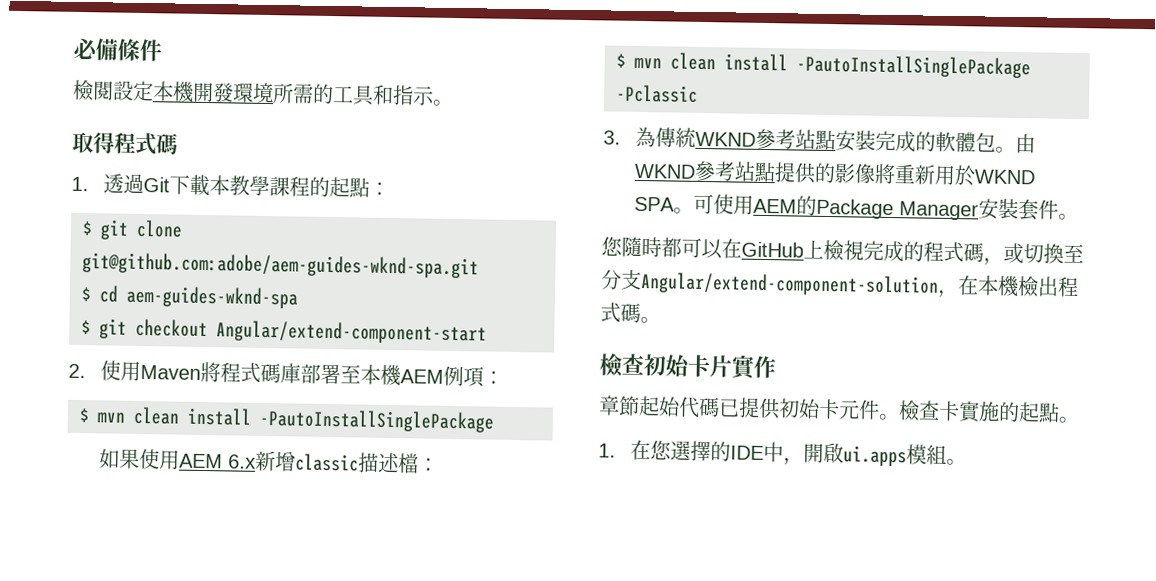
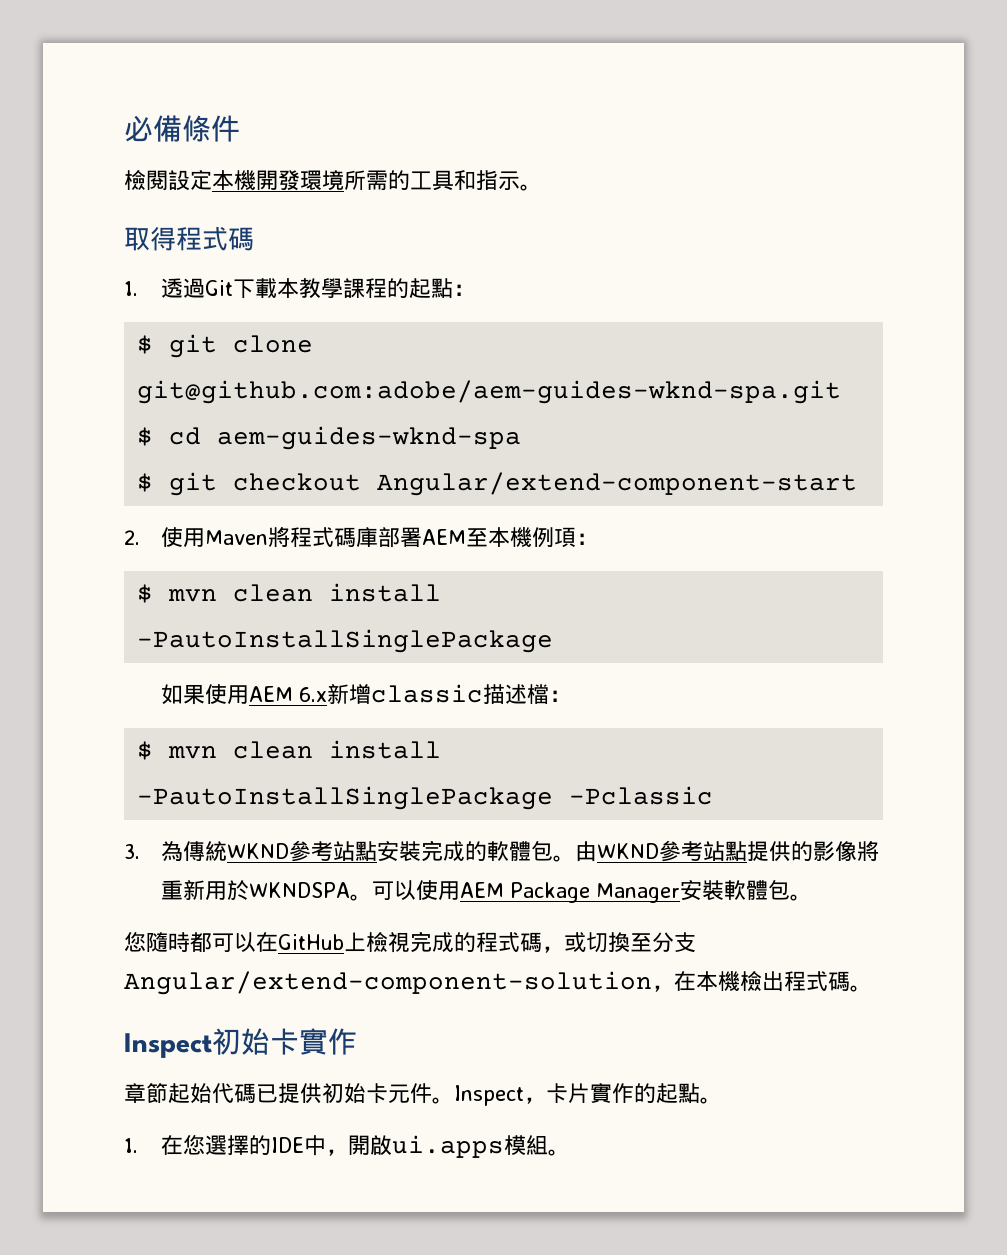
[340,364,445,387] 至本機AEM -> [422,527,533,547] AEM至本機
[974,169,1036,185] [634,193,818,216] WKND SPA。可使用AEM的 -> [249,880,505,901] WKNDSPA。可以使用AEM
[1018,199,1060,221] 套件 -> [724,880,791,900] 軟體包
[599,353,732,378] 檢查初始卡片 -> [124,1028,299,1058] Inspect初始卡
[898,400,1000,423] 檢查卡實施 -> [454,1083,634,1106] Inspect，卡片實作

